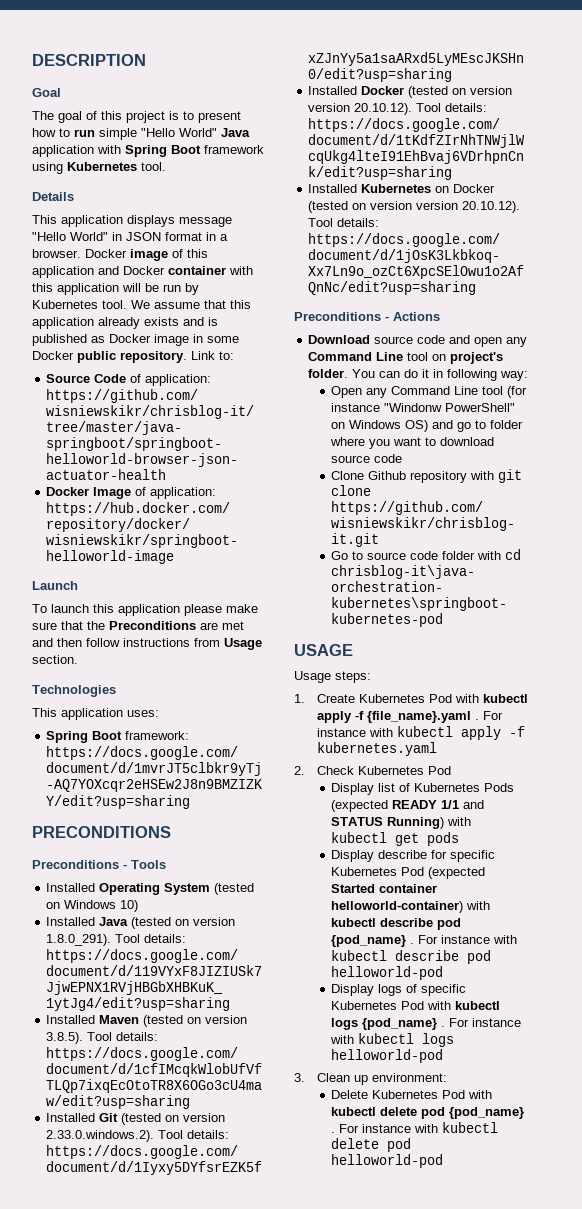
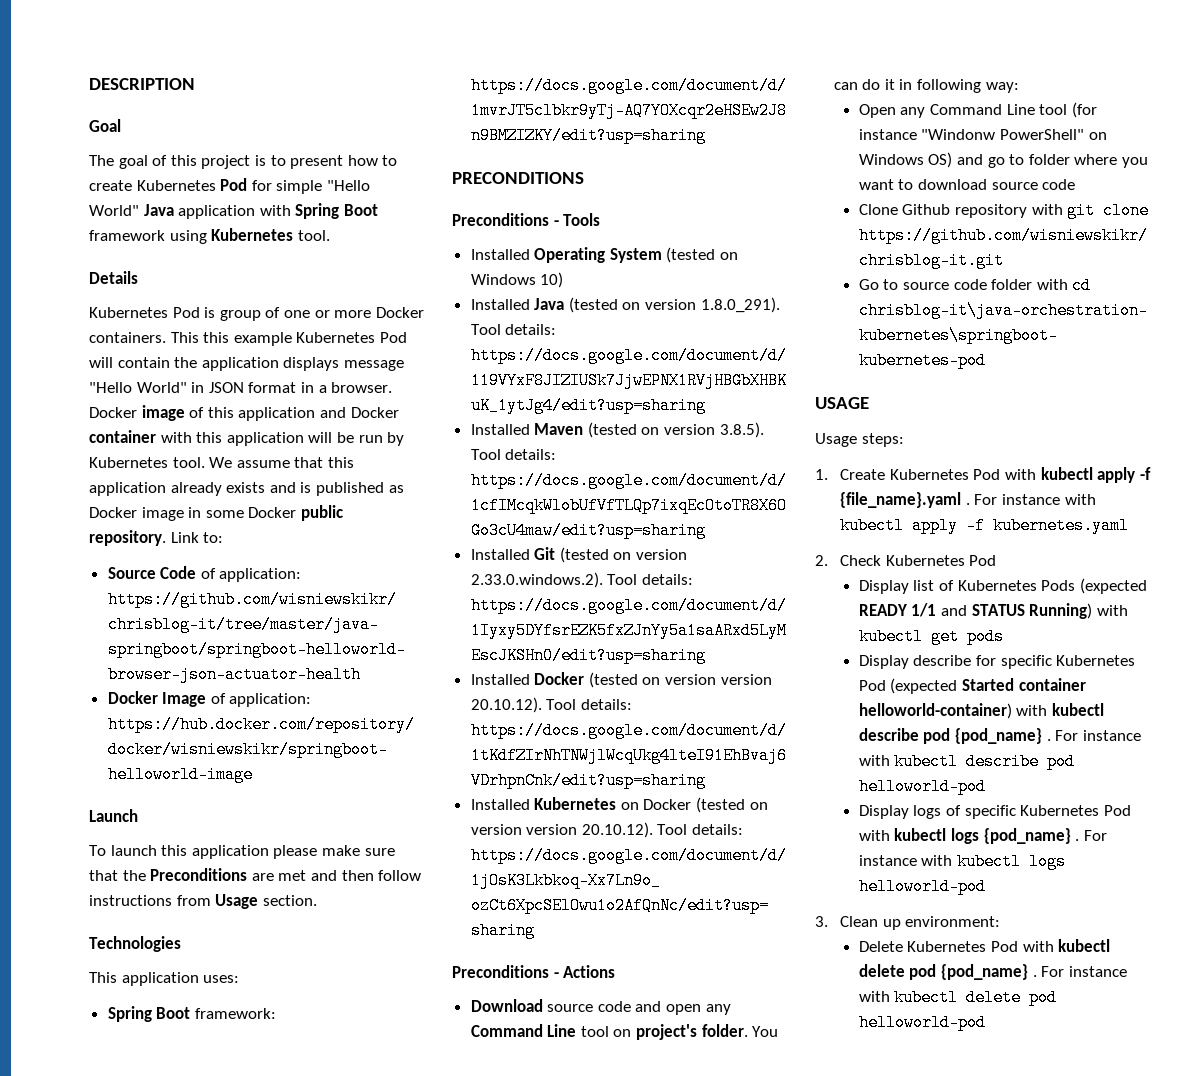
[74,129,95,137] run -> [89,178,272,191] create Kubernetes Pod for
[32,215,57,224] This -> [89,307,424,321] [89,332,407,346] [89,357,198,368] Kubernetes Pod is group of one or more Docker containers. This this example Kubernetes Pod will contain the

